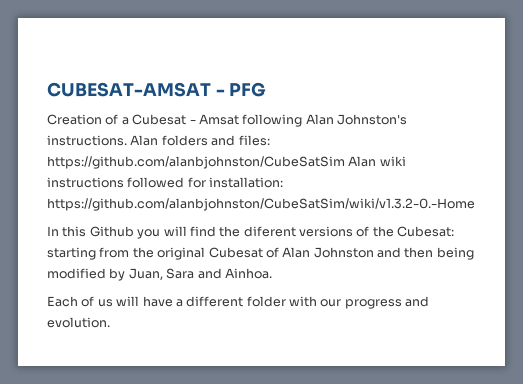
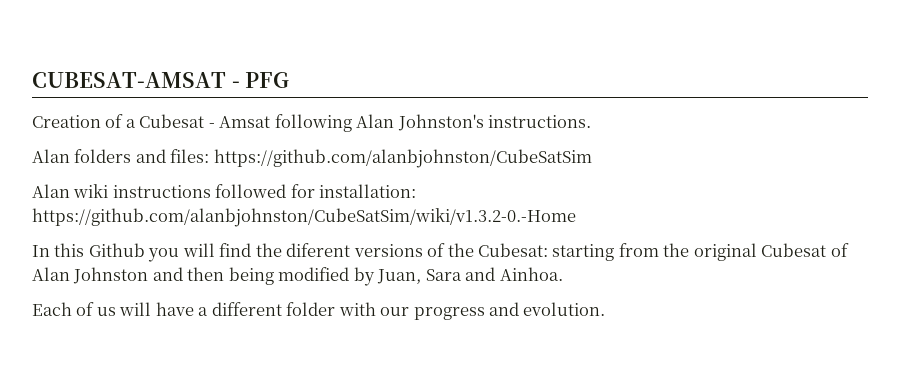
(127, 140) none -> (592, 121) //
(345, 162) none -> (592, 158) //

